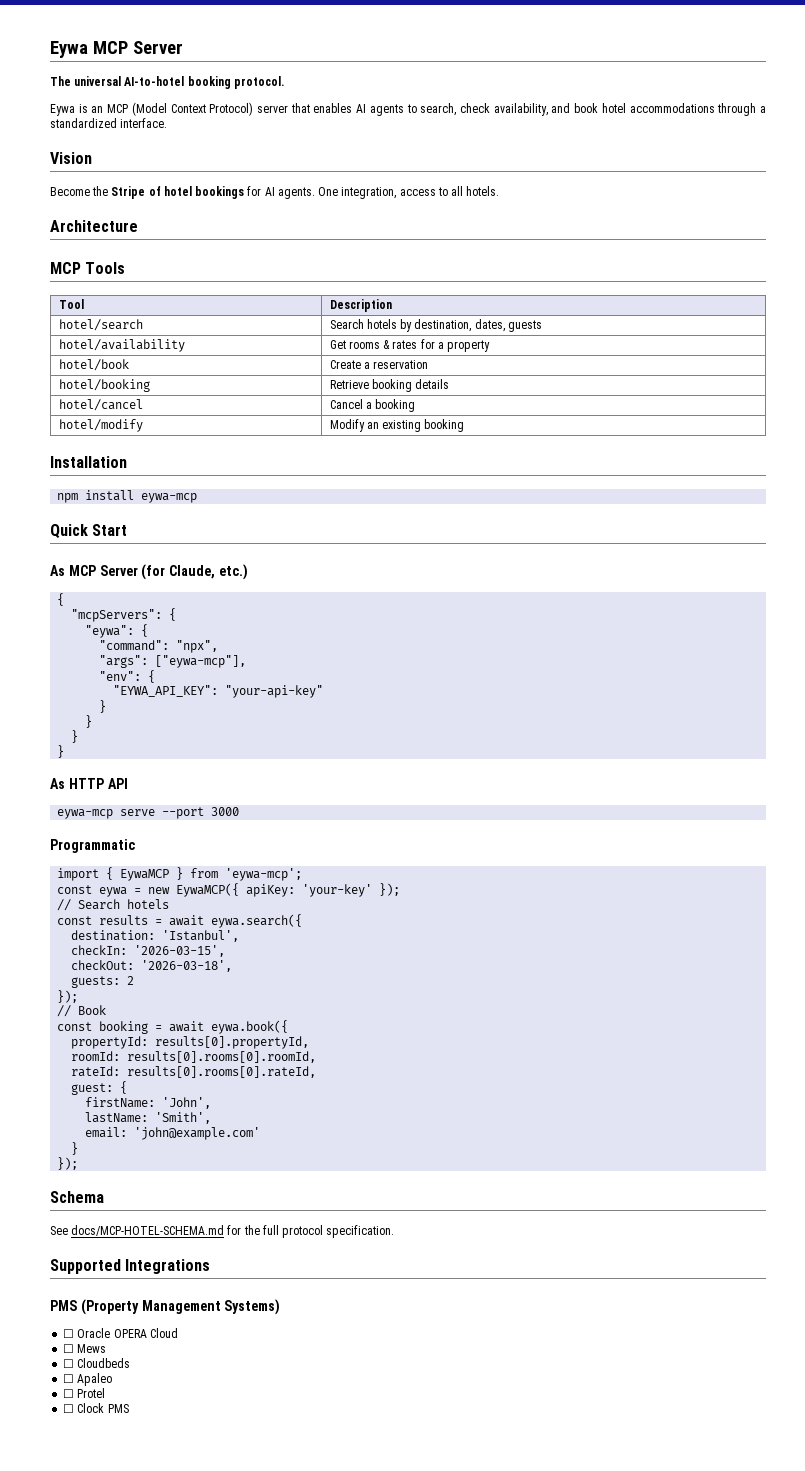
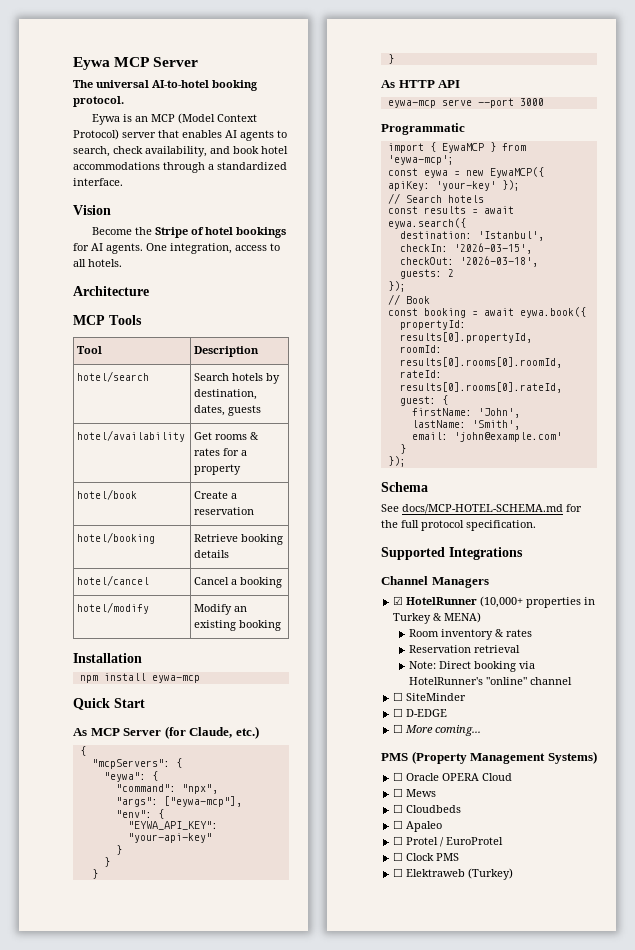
(211, 1266) none -> [381,576,489,588] [393,596,596,608] [393,612,482,624] [409,629,533,640] [409,645,521,653] [409,661,536,672] [409,677,573,685] [393,692,467,701] [393,708,448,717] [393,724,482,736] // Channel Managers // ☑ HotelRunner (10,000+ properties in Turkey & MENA) // Room inventory & rates // Reservation retrieval // Note: Direct booking via HotelRunner's "online" channel // ☐ SiteMinder // ☐ D-EDGE // ☐ More coming...
(106, 1393) none -> [440,837,504,847] / EuroProtel
(129, 1408) none -> [393,868,514,880] // ☐ Elektraweb (Turkey)

